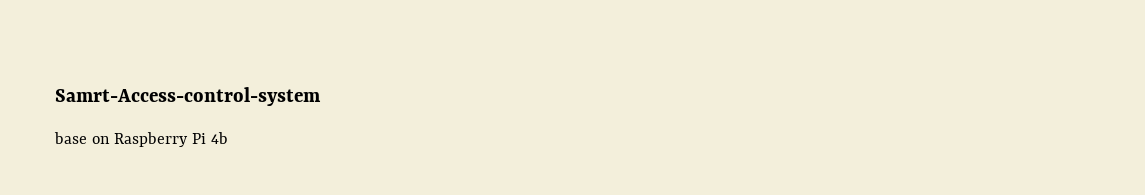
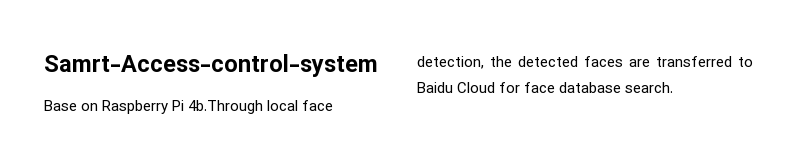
[54,132,87,144] base -> [44,100,77,111] Base
[210,132,228,144] 4b -> [188,100,334,114] [417,56,753,69] [417,82,674,93] 4b.Through local face detection, the detected faces are transferred to Baidu Cloud for face database search.

